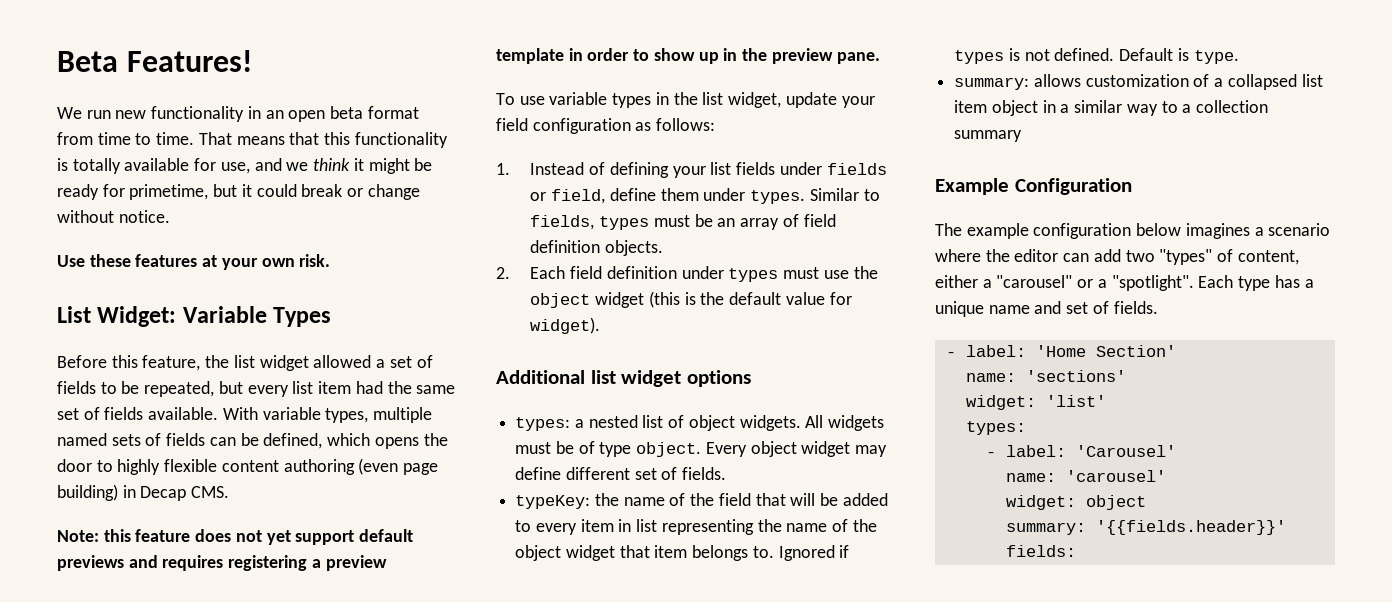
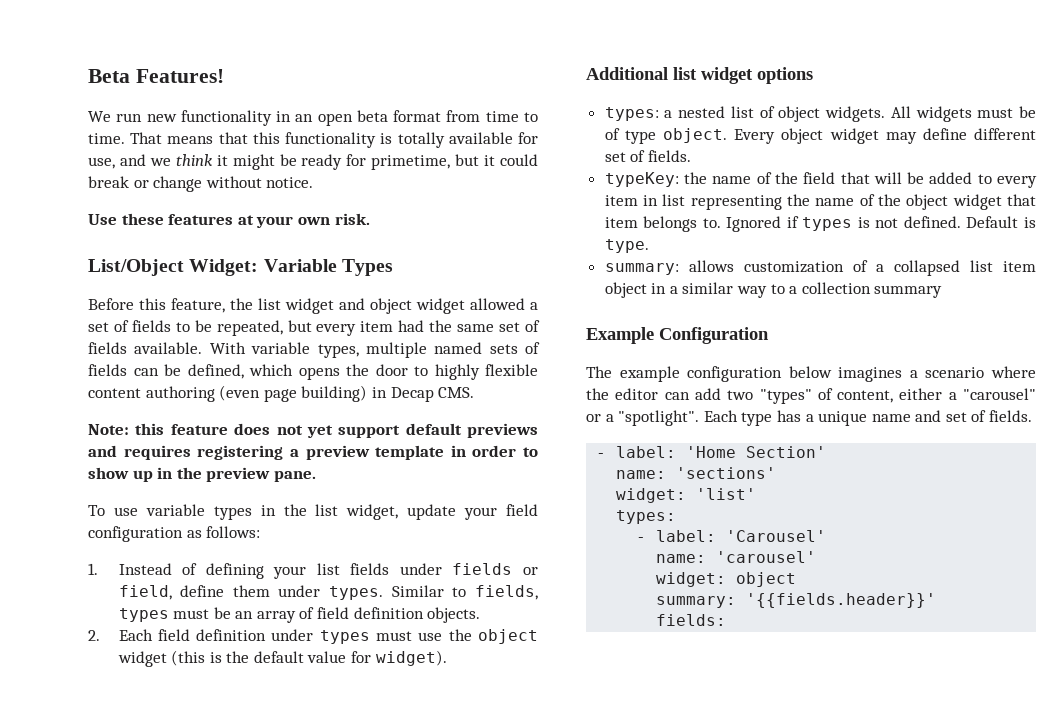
[57,306,91,323] List -> [88,259,184,276] List/Object
(309, 363) none -> [339,298,465,314] and object widget
[292,381,314,394] list -> (357, 330) none

